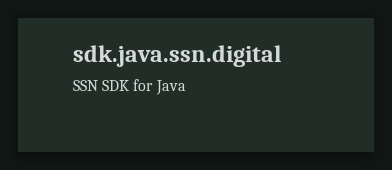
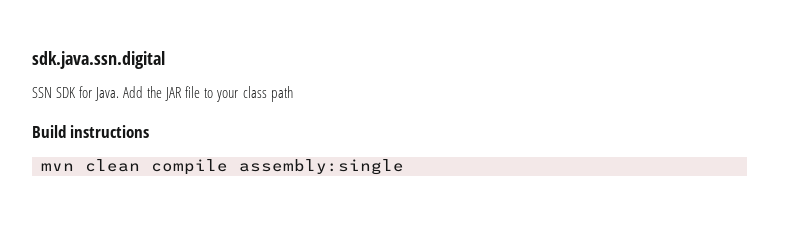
[155,80,186,95] Java -> [95,86,293,102] [32,125,150,138] [41,159,404,175] Java. Add the JAR file to your class path // Build instructions // mvn clean compile assembly:single

